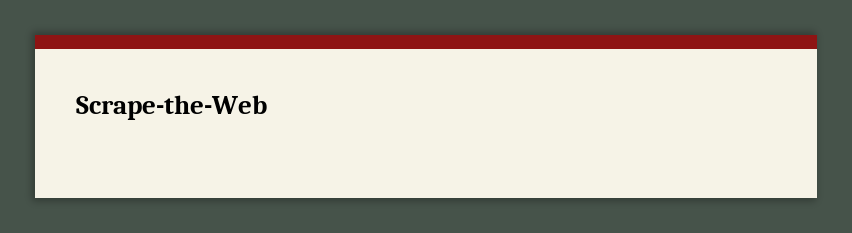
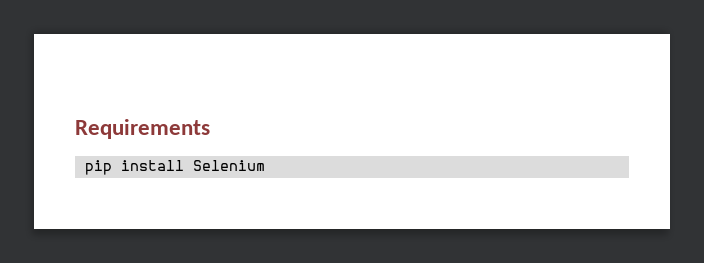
[76,95,267,120] Scrape-the-Web -> [75,119,210,139] [85,160,266,175] Requirements // pip install Selenium

